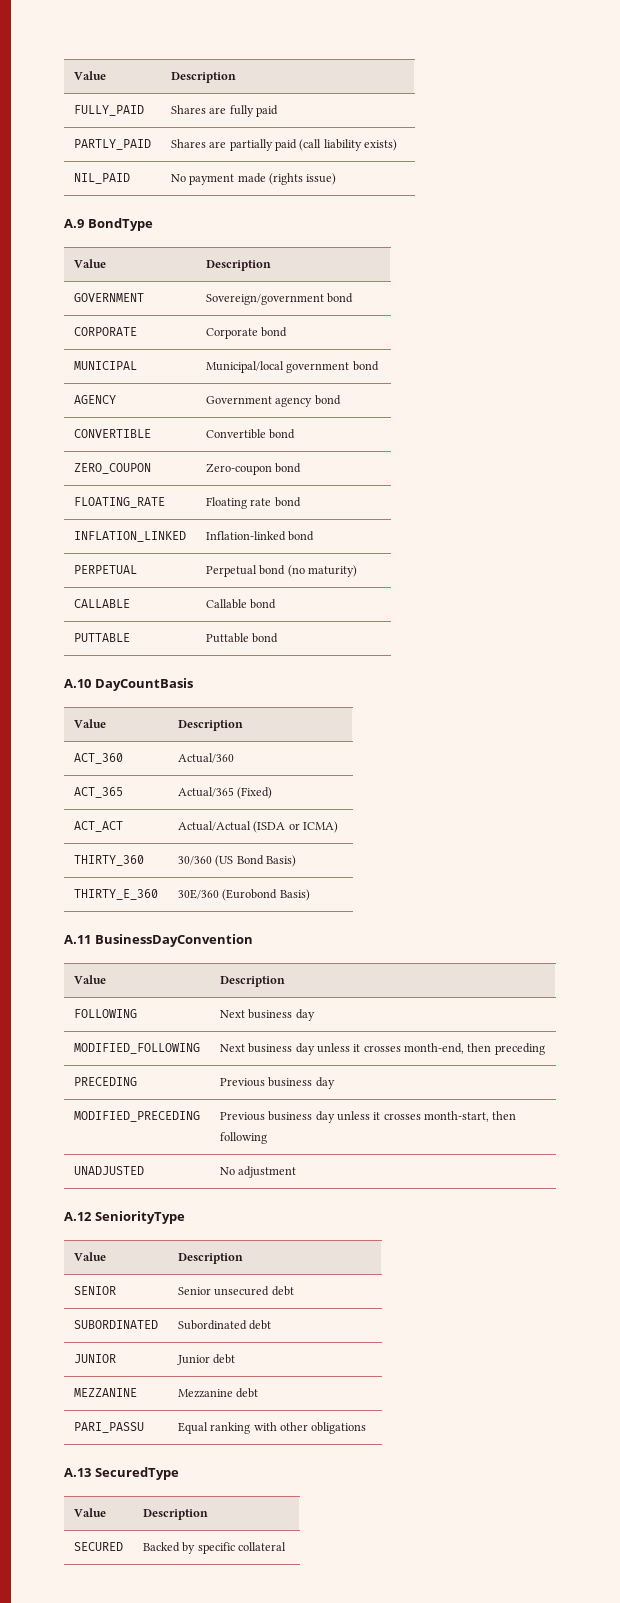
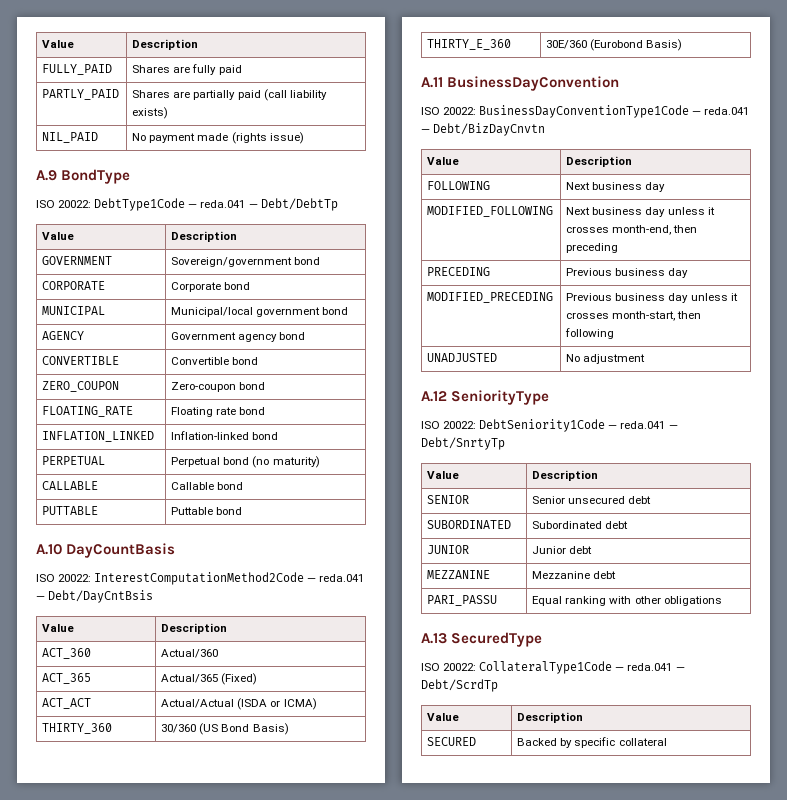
(153, 224) none -> [36,198,338,211] // ISO 20022: DebtType1Code — reda.041 — Debt/DebtTp
(193, 684) none -> [36,572,365,585] [36,590,154,603] // ISO 20022: InterestComputationMethod2Code — reda.041 — Debt/DayCntBsis
(253, 940) none -> [421,105,750,118] [421,123,546,136] // ISO 20022: BusinessDayConventionType1Code — reda.041 — Debt/BizDayCnvtn
(185, 1217) none -> [421,419,678,432] [421,437,505,450] // ISO 20022: DebtSeniority1Code — reda.041 — Debt/SnrtyTp
(179, 1473) none -> [421,661,685,674] [421,679,498,692] // ISO 20022: CollateralType1Code — reda.041 — Debt/ScrdTp

